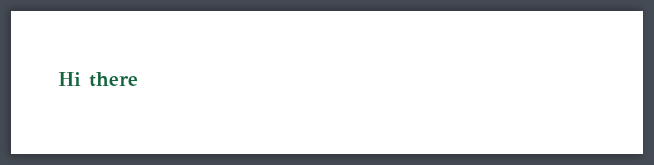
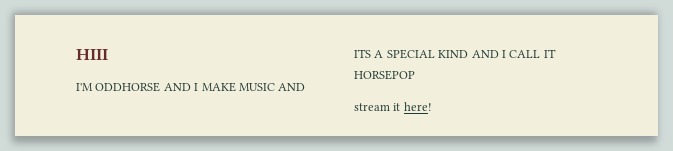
[58,72,138,87] Hi there -> [76,49,108,60] [76,82,306,92] [354,49,556,59] [354,70,415,80] [354,102,432,111] HIII // I'M ODDHORSE AND I MAKE MUSIC AND ITS A SPECIAL KIND AND I CALL IT HORSEPOP // stream it here!

